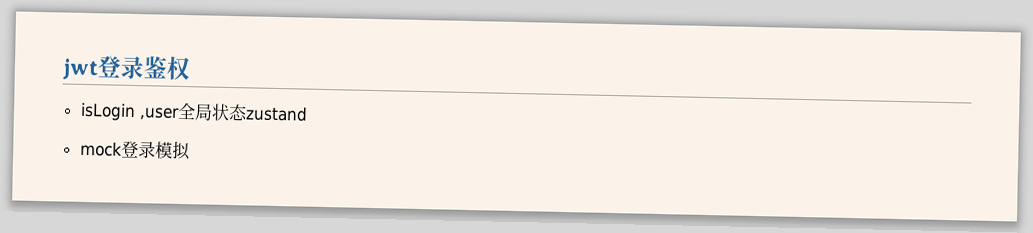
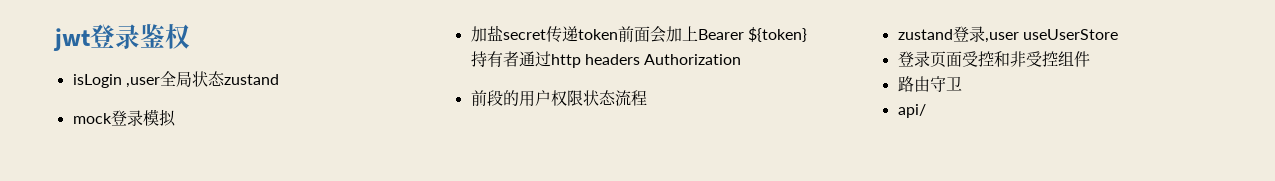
(191, 150) none -> [470,25,807,43] [470,51,742,68] [470,90,647,107] [897,26,1118,43] [897,51,1090,68] [897,76,962,92] [897,104,926,118] // 加盐secret传递token前面会加上Bearer ${token}持有者通过http headers Authorization // 前段的用户权限状态流程 // zustand登录,user useUserStore // 登录页面受控和非受控组件 // 路由守卫 // api/

